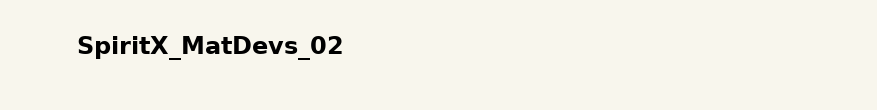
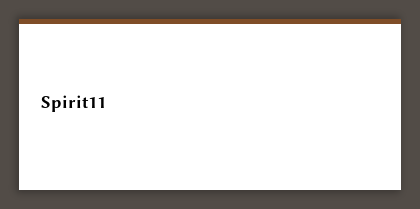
[77,36,344,60] SpiritX_MatDevs_02 -> [41,95,106,112] Spirit11

